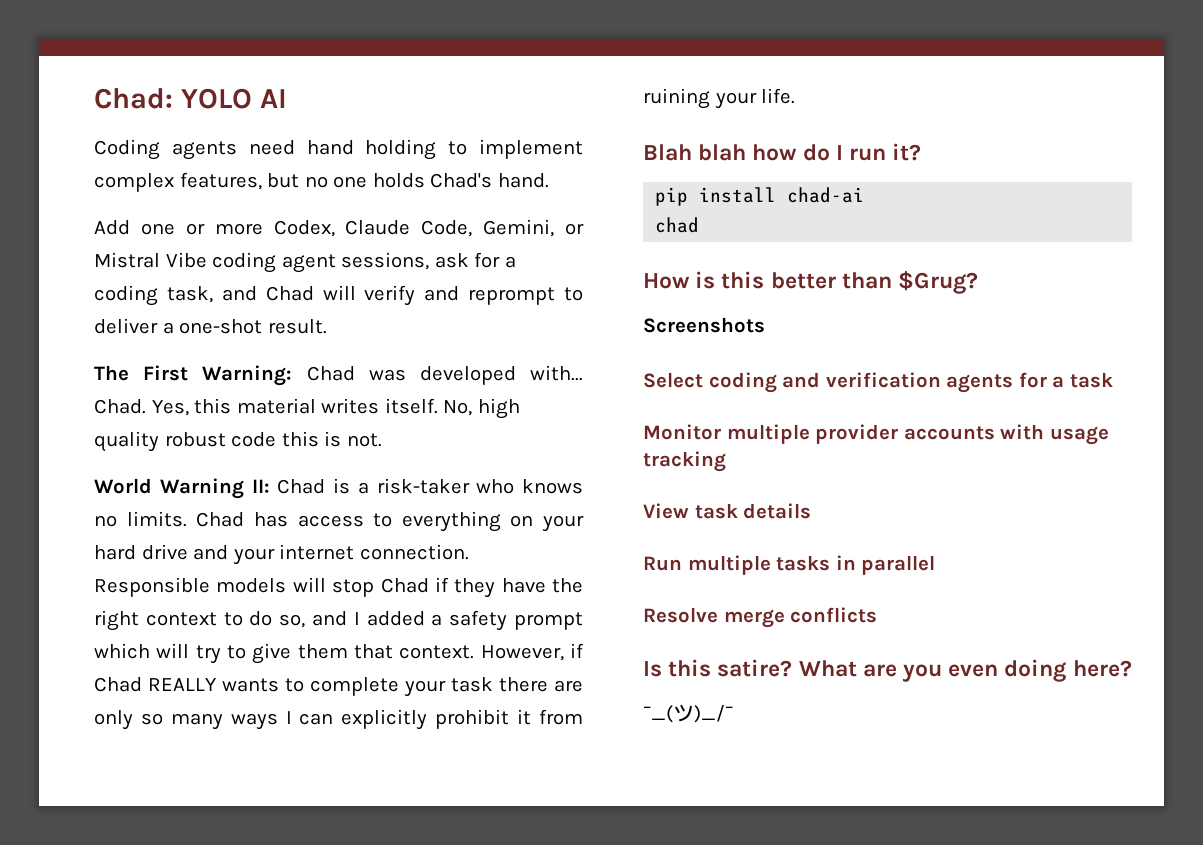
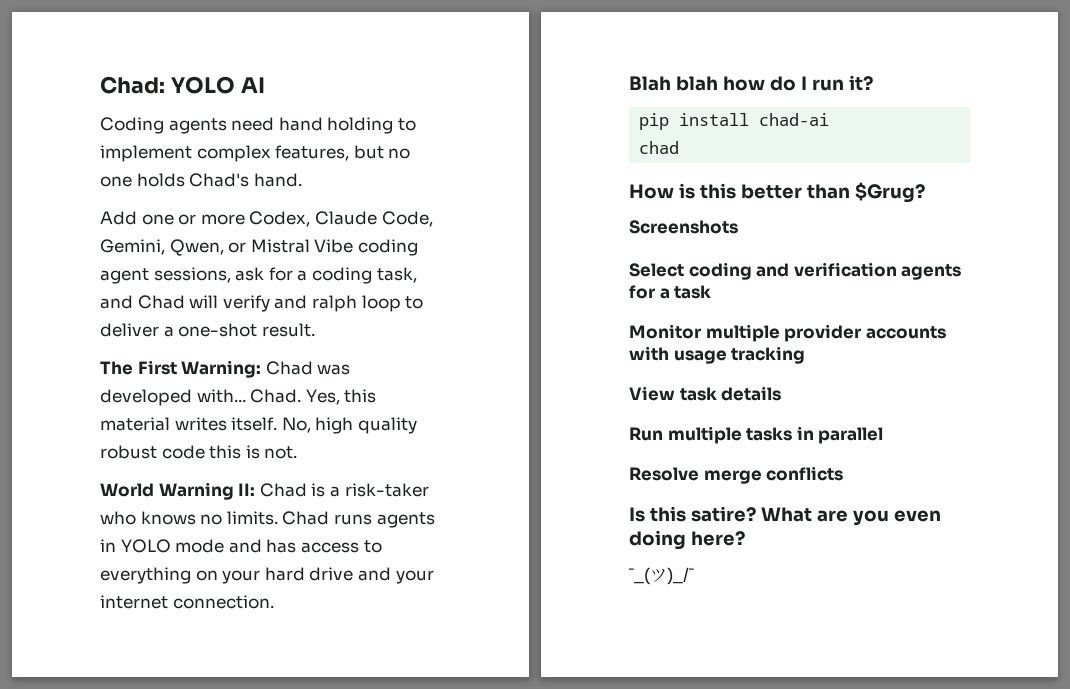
(555, 228) none -> [169,239,224,256] Qwen,
[468,287,556,305] reprompt -> [311,295,401,312] ralph loop
(245, 519) none -> [333,512,435,528] [100,539,262,553] runs agents in YOLO mode and
[94,577,583,598] [94,610,584,631] [94,643,584,664] [94,677,583,697] [94,709,583,730] [643,88,796,109] Responsible models will stop Chad if they have the right context to do so, and I added a safety prompt which will try to give them that context. However, if Chad REALLY wants to complete your task there are only so many ways I can explicitly prohibit it from ruining your life. -> (274, 602) none

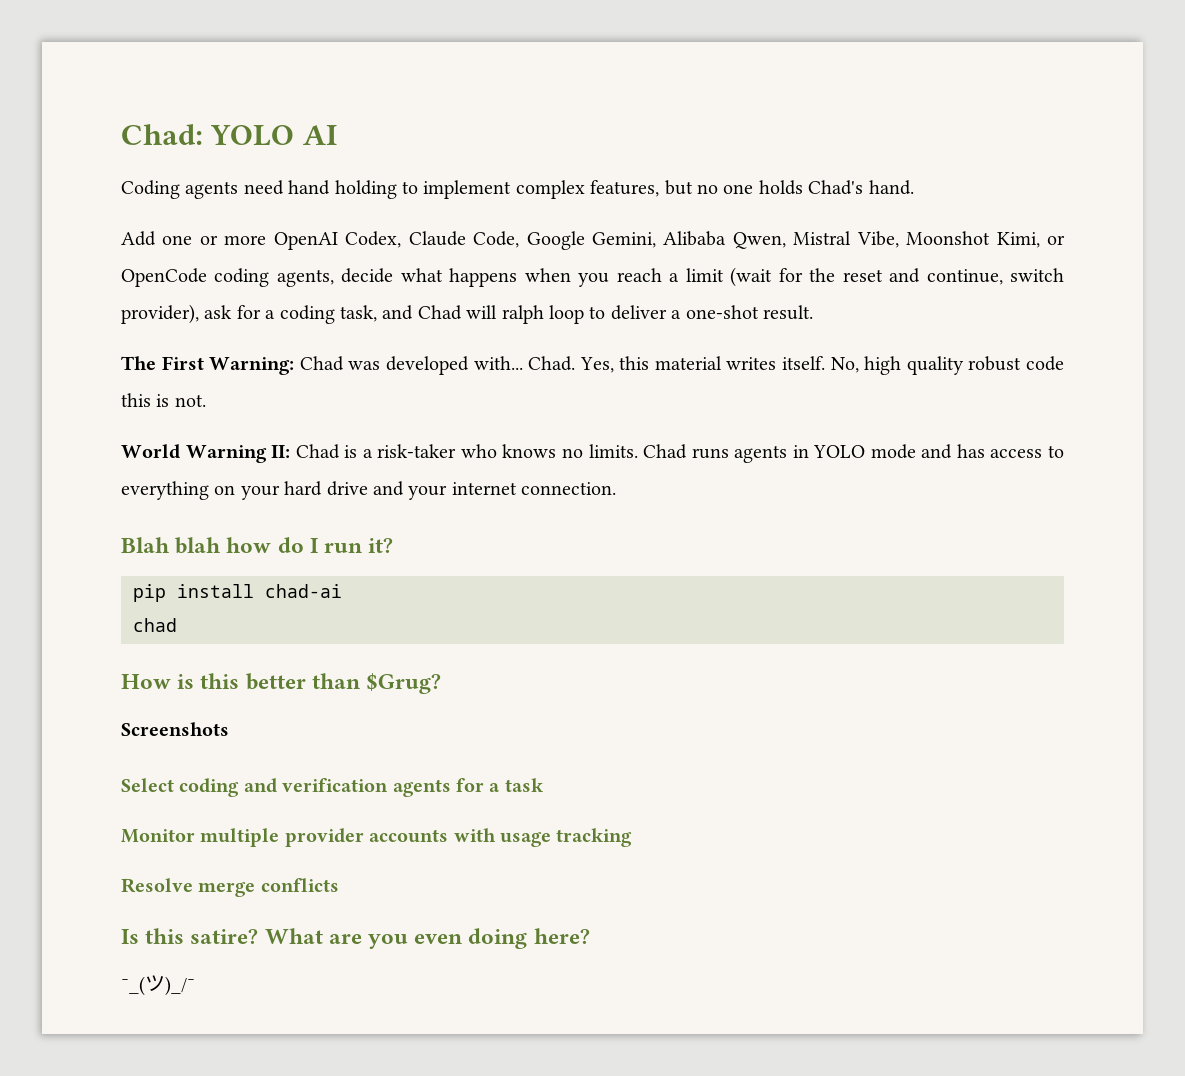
(245, 219) none -> [273,232,338,250] OpenAI
[100,239,418,256] [100,267,231,284] Gemini, Qwen, or Mistral Vibe coding agent sessions, -> [526,231,1065,250] [121,267,1065,287] [121,304,199,324] Google Gemini, Alibaba Qwen, Mistral Vibe, Moonshot Kimi, or OpenCode coding agents, decide what happens when you reach a limit (wait for the reset and continue, switch provider),
[222,295,308,312] verify and -> (498, 312) none
[629,386,782,401] [629,426,884,444] // View task details // Run multiple tasks in parallel -> (633, 837) none

